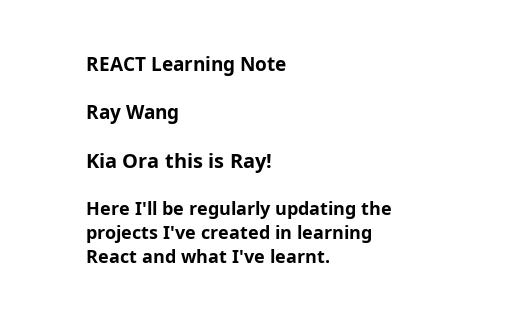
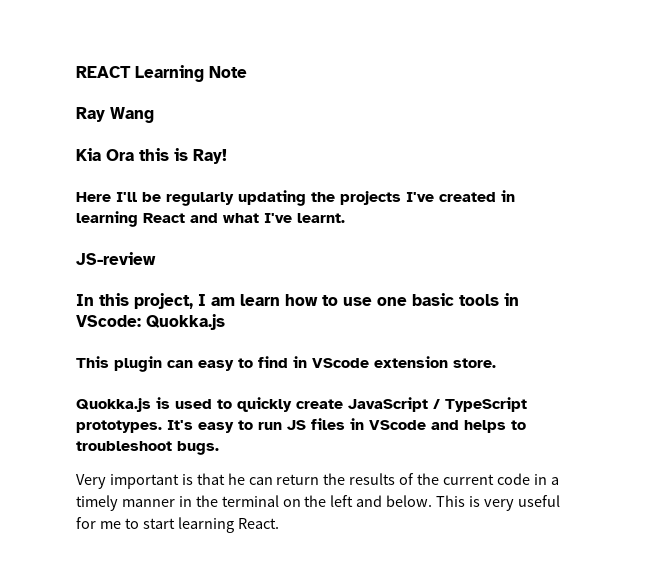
(330, 256) none -> [76,252,156,265] [76,293,519,309] [76,314,225,330] [76,356,496,372] [76,397,527,412] [76,418,526,433] [76,441,219,455] [76,473,559,489] [76,495,560,511] [76,517,279,533] // JS-review // In this project, I am learn how to use one basic tools in VScode: Quokka.js // This plugin can easy to find in VScode extension store. // Quokka.js is used to quickly create JavaScript / TypeScript prototypes. It's easy to run JS files in VScode and helps to troubleshoot bugs. // Very important is that he can return the results of the current code in a timely manner in the terminal on the left and below. This is very useful for me to start learning React.

